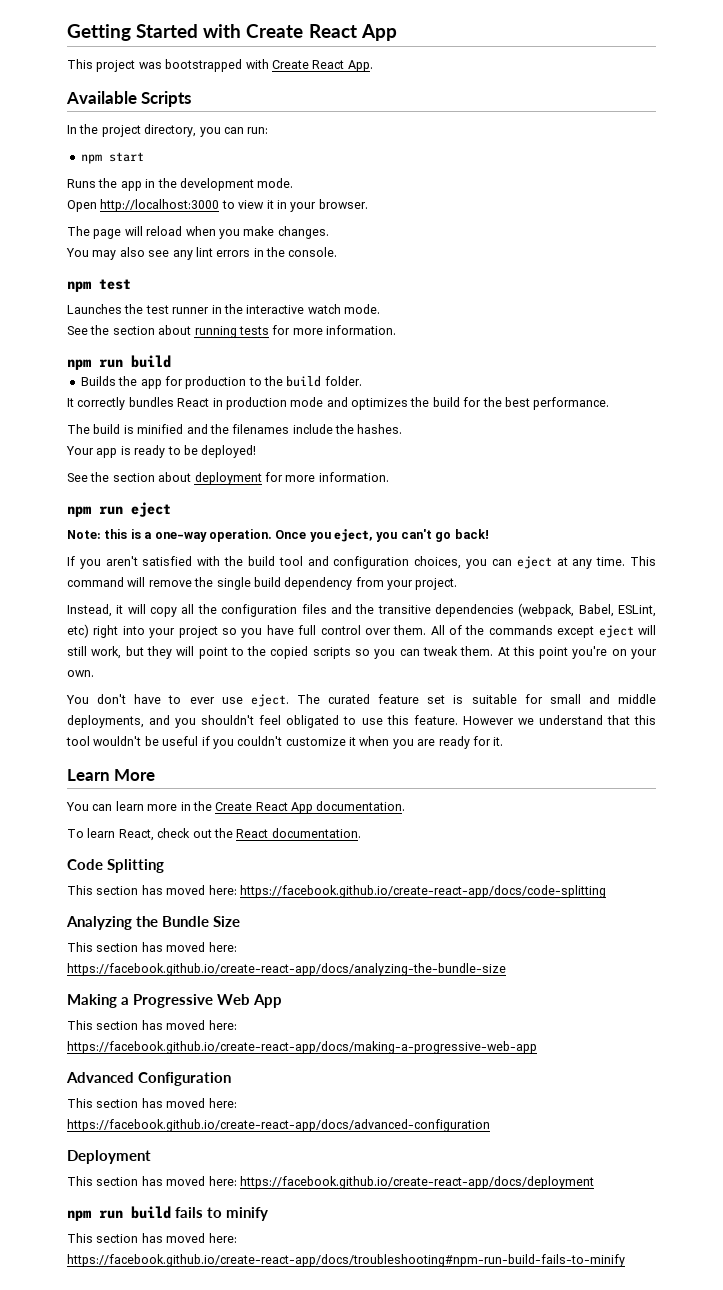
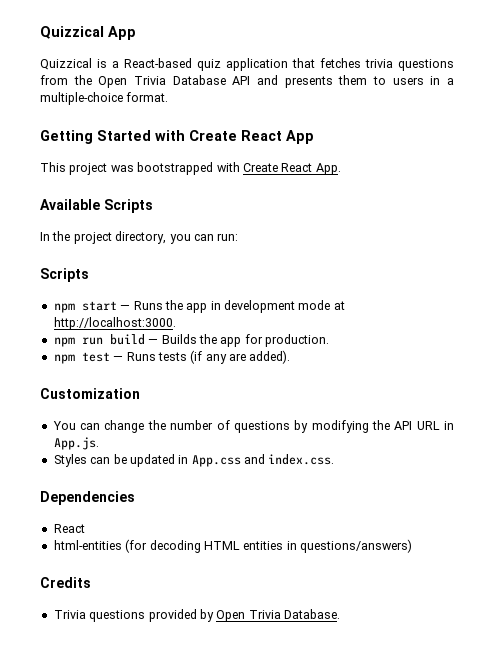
(67, 32) none -> [40,26,136,40] [40,58,454,71] [40,75,455,88] [40,92,169,105] Quizzical App // Quizzical is a React-based quiz application that fetches trivia questions from the Open Trivia Database API and presents them to users in a multiple-choice format. //
(269, 130) none -> [40,268,89,282] // Scripts
(144, 157) // -> [120,305,131,310] —
[157,178,294,191] [67,199,368,212] [67,226,329,239] [66,247,338,260] [67,279,131,292] [67,304,380,314] [67,325,396,338] [67,355,171,370] the development mode. // Open http://localhost:3000 to view it in your browser. // The page will reload when you make changes. // You may also see any lint errors in the console. // npm test // Launches the test runner in the interactive watch mode. // See the section about running tests for more information. // npm run build // -> [224,300,345,313] [53,317,176,330] [53,334,159,347] development mode at http://localhost:3000. // npm run build —
[185,376,362,389] [67,397,610,410] [67,424,403,434] [66,445,257,458] [67,472,389,485] [67,502,171,517] [67,529,489,542] [67,556,656,569] [67,577,458,590] [67,603,656,617] [67,624,657,638] [67,646,657,659] [67,670,94,677] [66,694,656,707] [67,715,656,728] [66,736,504,749] [67,769,156,781] [66,801,406,814] [67,828,361,841] [67,859,164,873] [67,885,606,898] [66,916,240,930] [67,942,237,952] [67,963,506,976] [67,994,282,1008] [67,1020,237,1030] [67,1041,537,1054] [66,1072,231,1086] [67,1098,237,1108] [67,1119,490,1132] [67,1150,151,1164] [67,1176,594,1189] [67,1206,268,1221] [67,1233,237,1243] [67,1254,625,1267] production to the build folder. // It correctly bundles React in production mode and optimizes the build for the best performance. // The build is minified and the filenames include the hashes. // Your app is ready to be deployed! // See the section about deployment for more information. // npm run eject // Note: this is a one-way operation. Once you eject, you can't go back! // If you aren't satisfied with the build tool and configuration choices, you can eject at any time. This command will remove the single build dependency from your project. // Instead, it will copy all the configuration files and the transitive dependencies (webpack, Babel, ESLint, etc) right into your project so you have full control over them. All of the commands except eject will still work, but they will point to the copied scripts so you can tweak them. At this point you're on your own. // You don't have to ever use eject. The curated feature set is suitable for small and middle deployments, and you shouldn't feel obligated to use this feature. However we understand that this tool wouldn't be useful if you couldn't customize it when you are ready for it. // Learn More // You can learn more in the Create React App documentation. // To learn React, check out the React documentation. // Code Splitting // This section has moved here: https://facebook.github.io/create-react-app/docs/code-splitting // Analyzing the Bundle Size // This section has moved here: https://facebook.github.io/create-react-app/docs/analyzing-the-bundle-size // Making a Progressive Web App // This section has moved here: https://facebook.github.io/create-react-app/docs/making-a-progressive-web-app // Advanced Configuration // This section has moved here: https://facebook.github.io/create-react-app/docs/advanced-configuration // Deployment // This section has moved here: https://facebook.github.io/create-react-app/docs/deployment // npm run build fails to minify // This section has moved here: https://facebook.github.io/create-react-app/docs/troubleshooting#npm-run-build-fails-to-minify -> [265,334,329,347] [53,350,291,364] [40,388,140,399] [52,420,455,433] [53,437,99,450] [53,454,335,467] [40,491,135,505] [53,524,85,533] [53,539,412,553] [40,577,91,588] [53,609,340,622] production. // npm test — Runs tests (if any are added). // Customization // You can change the number of questions by modifying the API URL in App.js. // Styles can be updated in App.css and index.css. // Dependencies // React // html-entities (for decoding HTML entities in questions/answers) // Credits // Trivia questions provided by Open Trivia Database.

